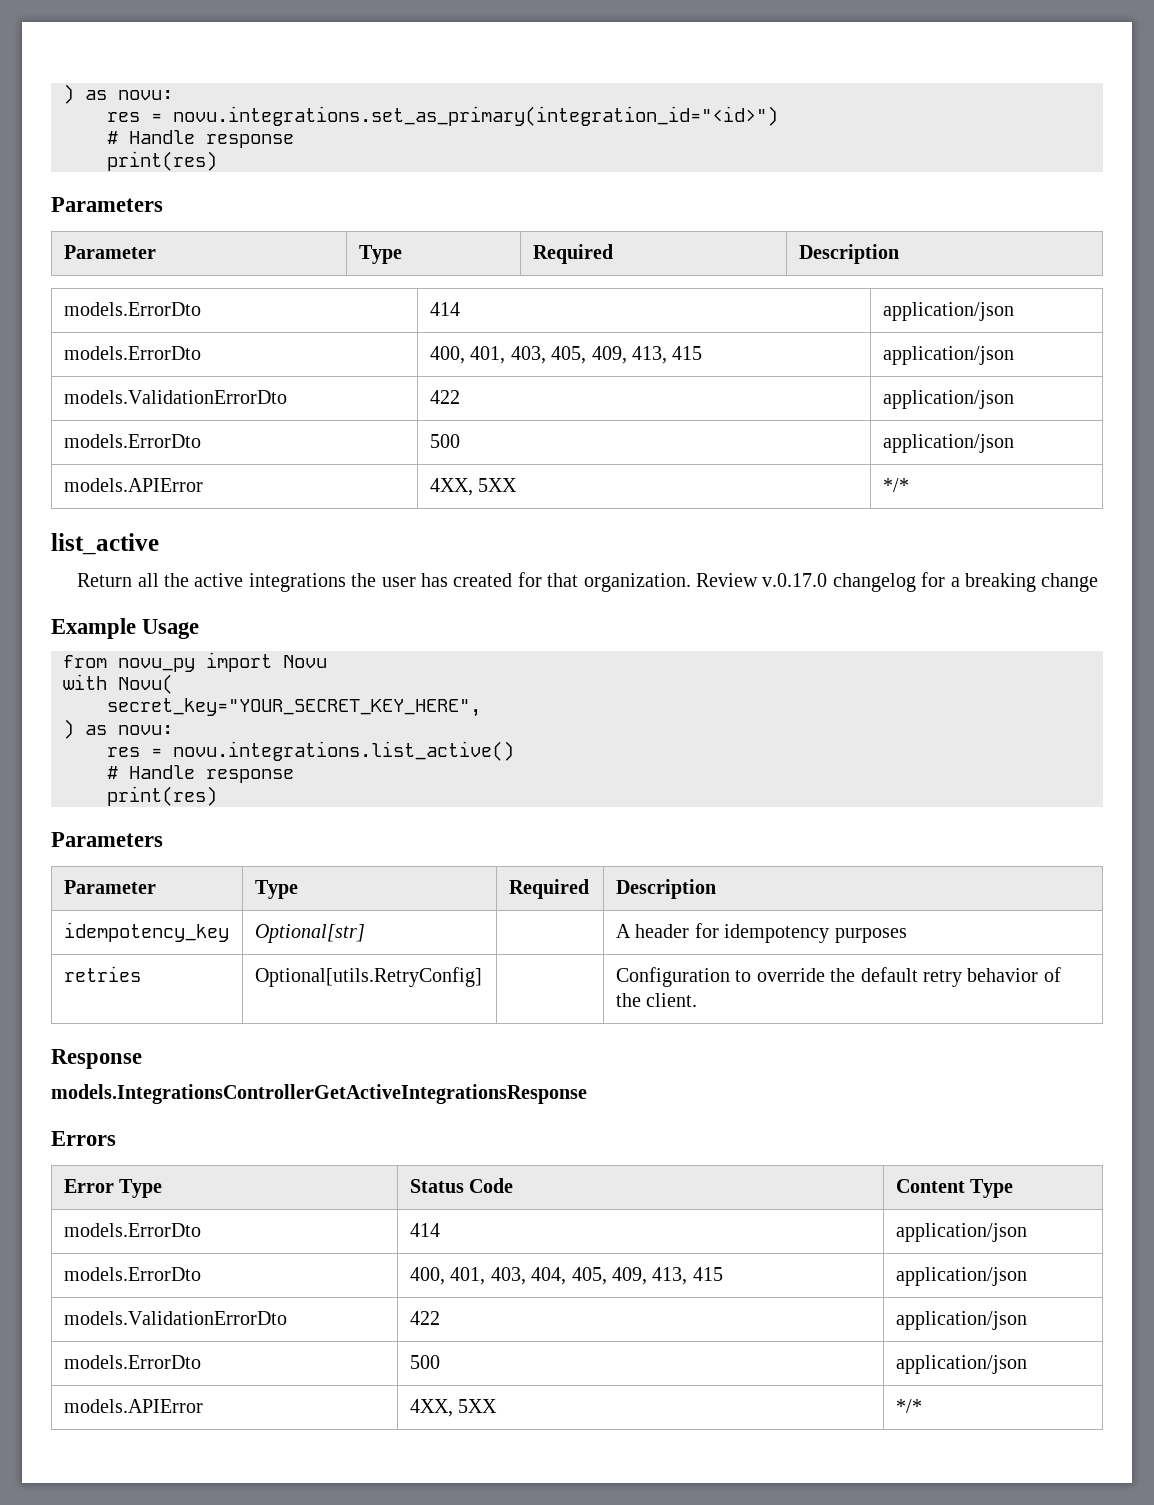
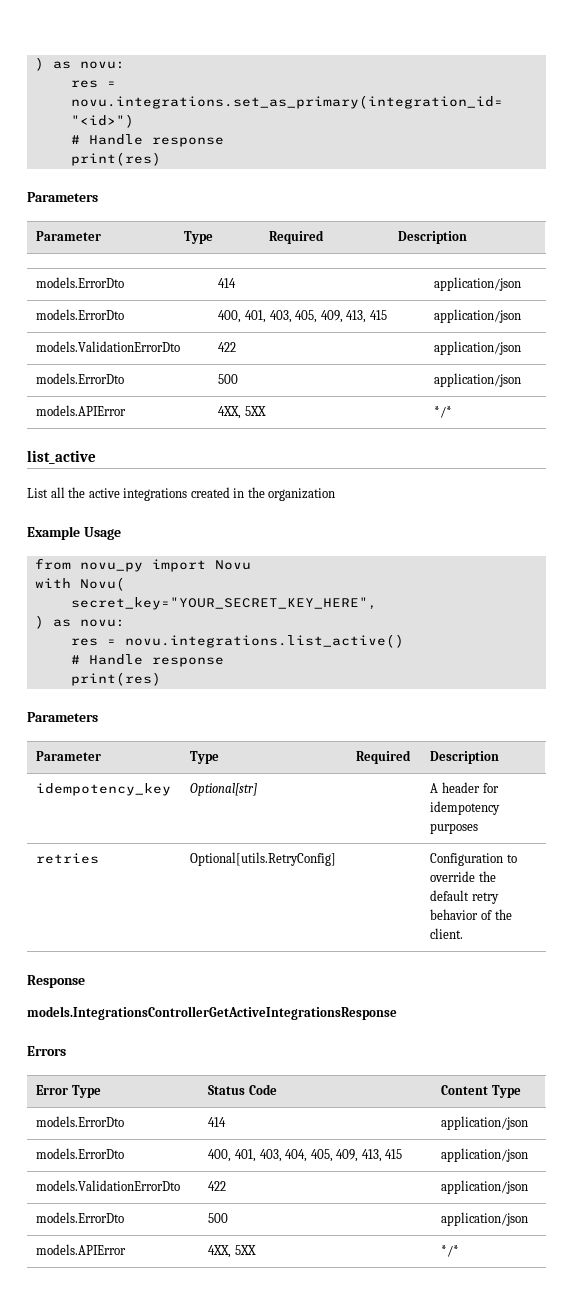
[77,573,133,587] Return -> [27,488,48,498] List
[351,572,1099,592] the user has created for that organization. Review v.0.17.0 changelog for a breaking change -> [190,487,336,501] created in the organization

